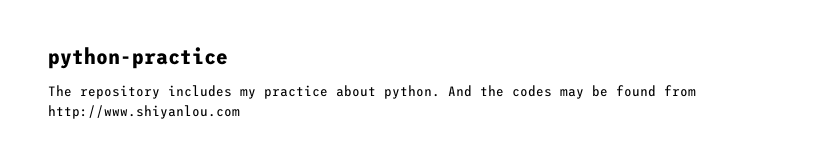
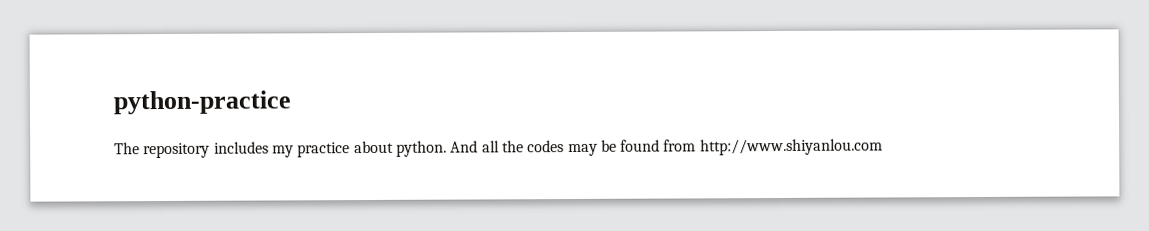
(472, 91) none -> [481,140,500,153] all

